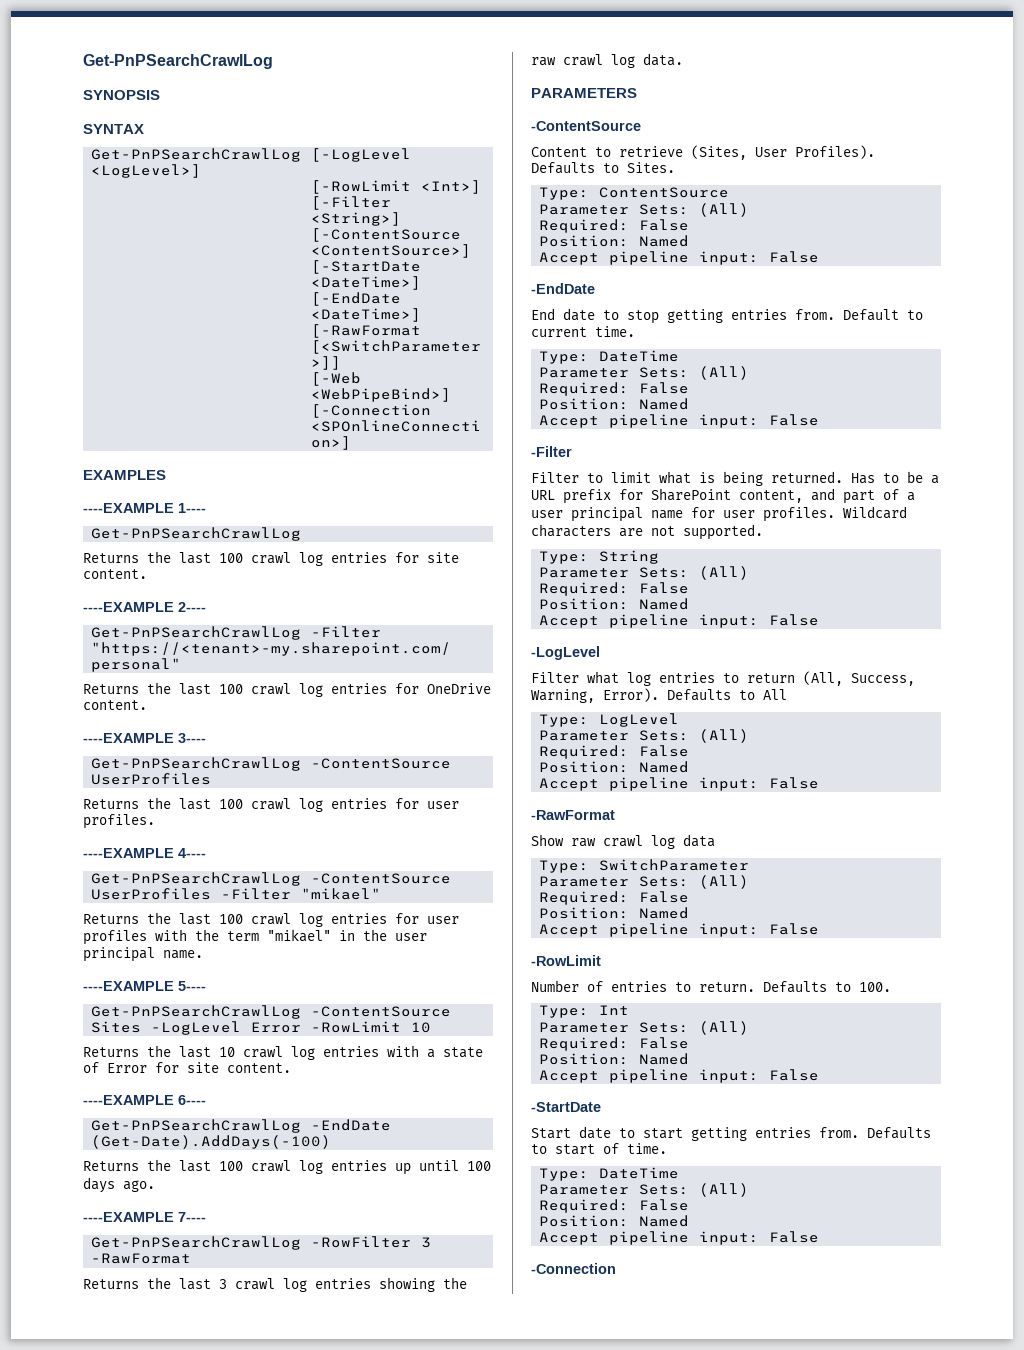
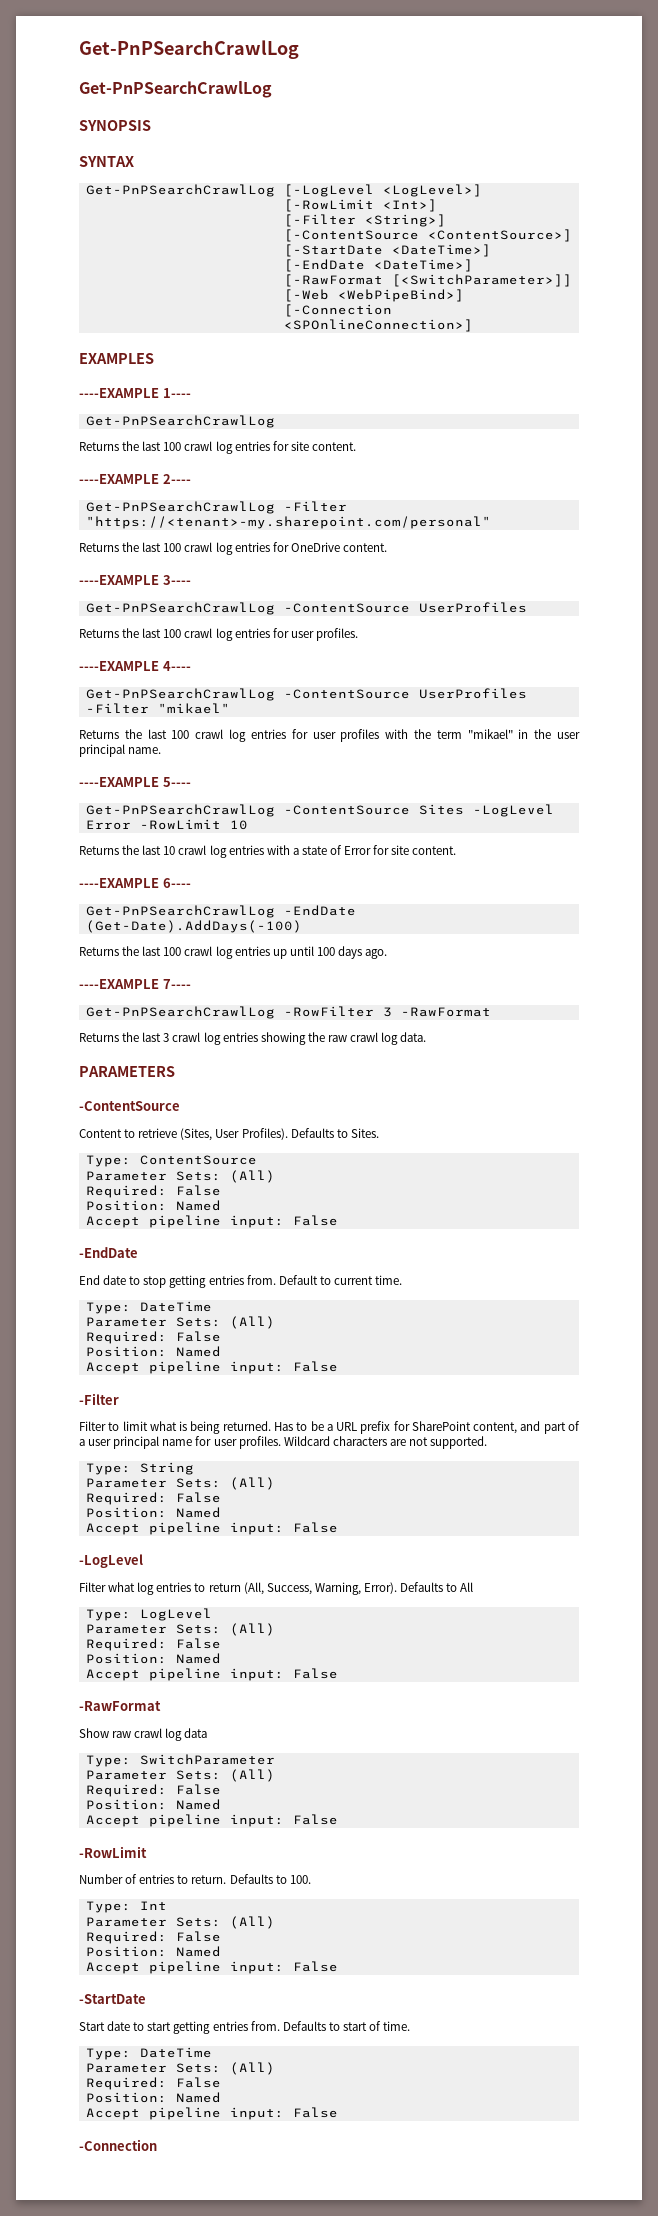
[83,54,273,69] Get-PnPSearchCrawlLog -> [79,40,299,59] [79,81,272,98] Get-PnPSearchCrawlLog // Get-PnPSearchCrawlLog

